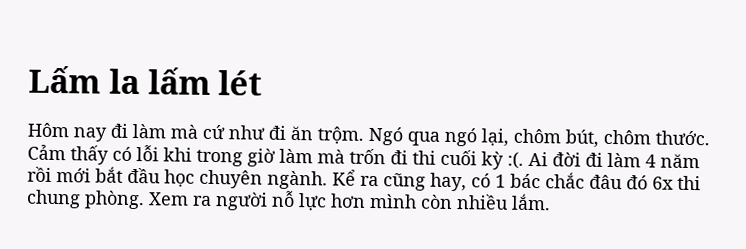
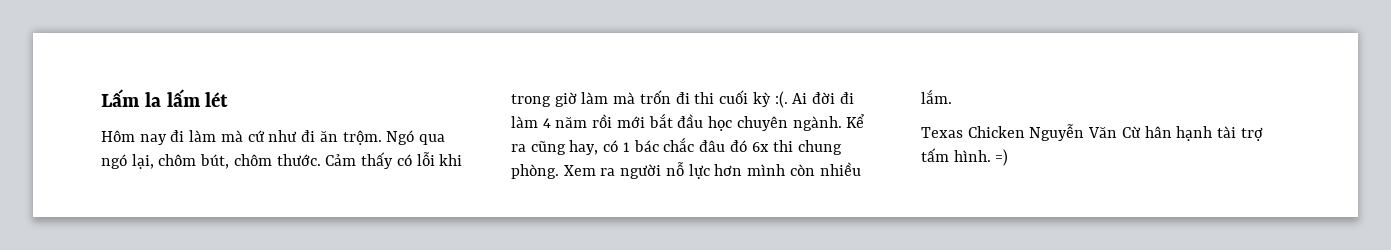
(551, 202) none -> [921,124,1263,141] [921,148,1009,166] // Texas Chicken Nguyễn Văn Cừ hân hạnh tài trợ tấm hình. =)

